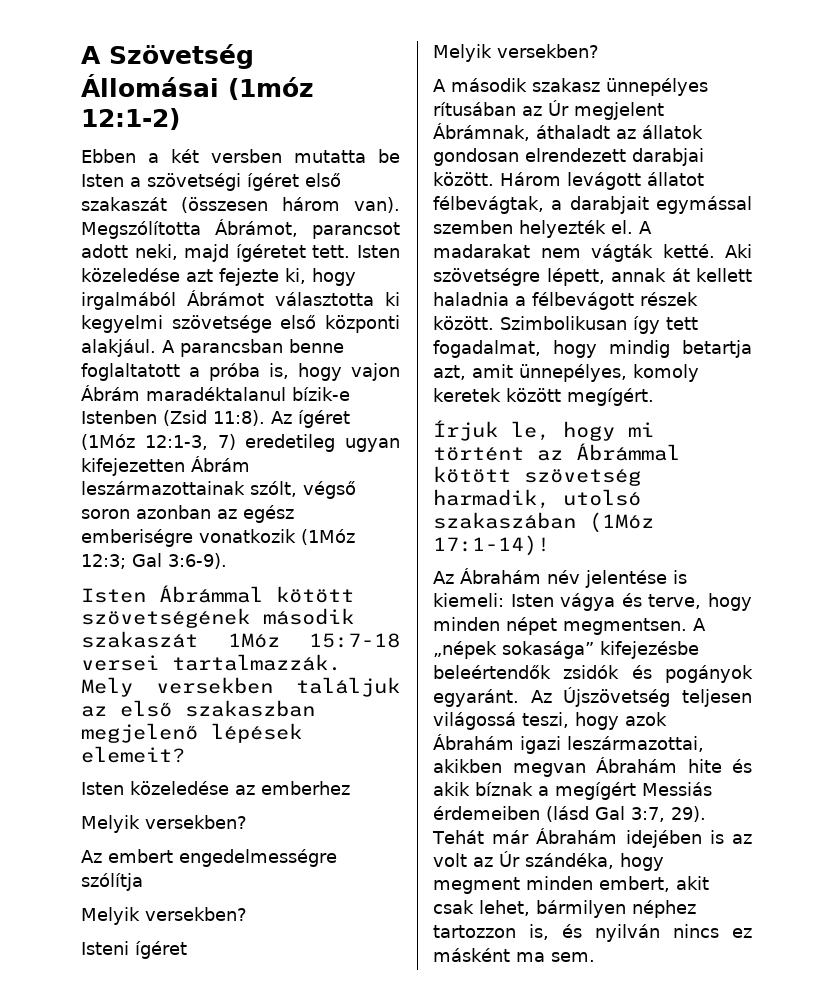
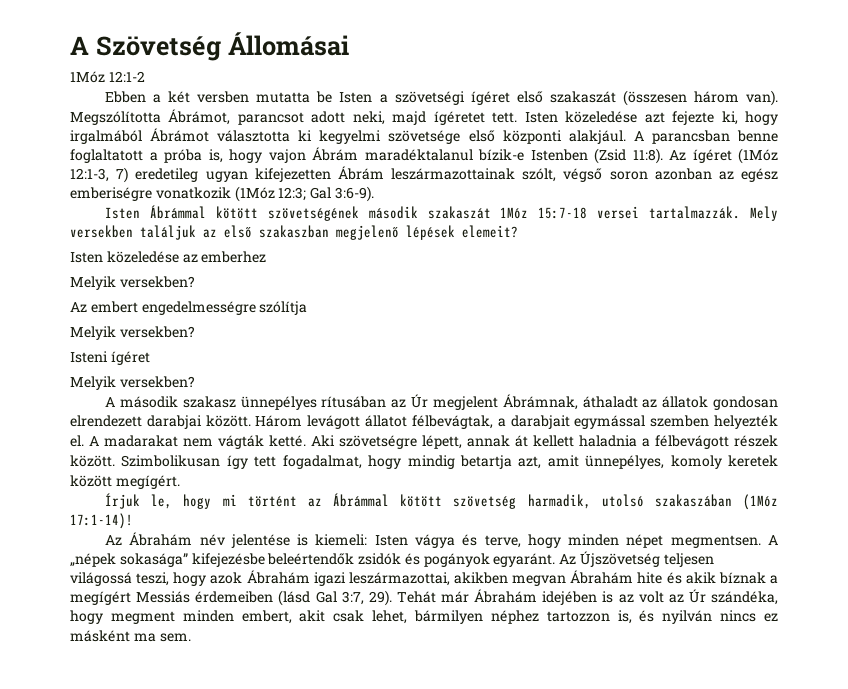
[228,77,314,100] [81,108,180,130] (1móz 12:1-2) -> [70,71,145,83] // 1Móz 12:1-2

